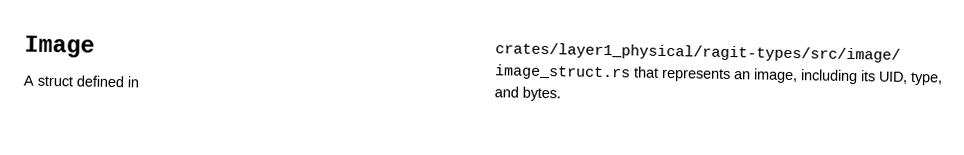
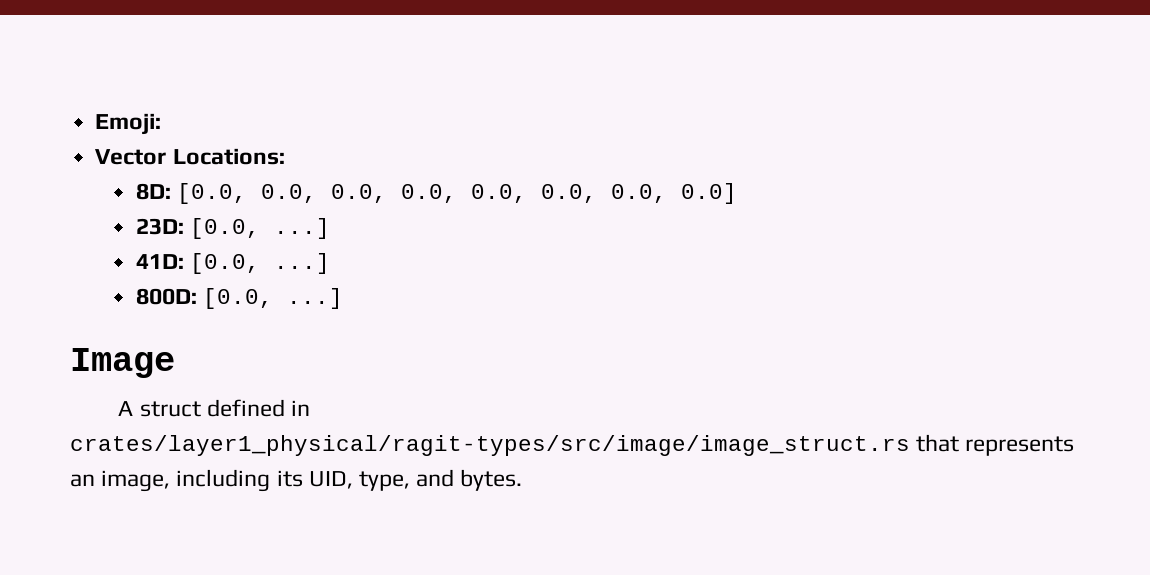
(24, 46) none -> [95,113,162,135] [95,148,285,165] [135,183,738,204] [135,218,331,239] [135,253,331,274] [135,288,344,309] Emoji: // Vector Locations: // 8D: [0.0, 0.0, 0.0, 0.0, 0.0, 0.0, 0.0, 0.0] // 23D: [0.0, ...] // 41D: [0.0, ...] // 800D: [0.0, ...] //

